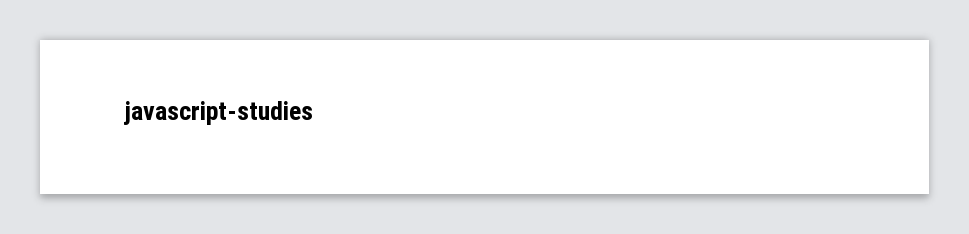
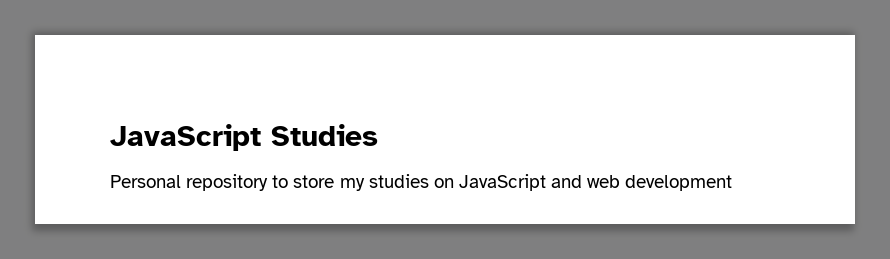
[124,101,313,125] javascript-studies -> [110,124,378,151] [110,174,733,191] JavaScript Studies // Personal repository to store my studies on JavaScript and web development

